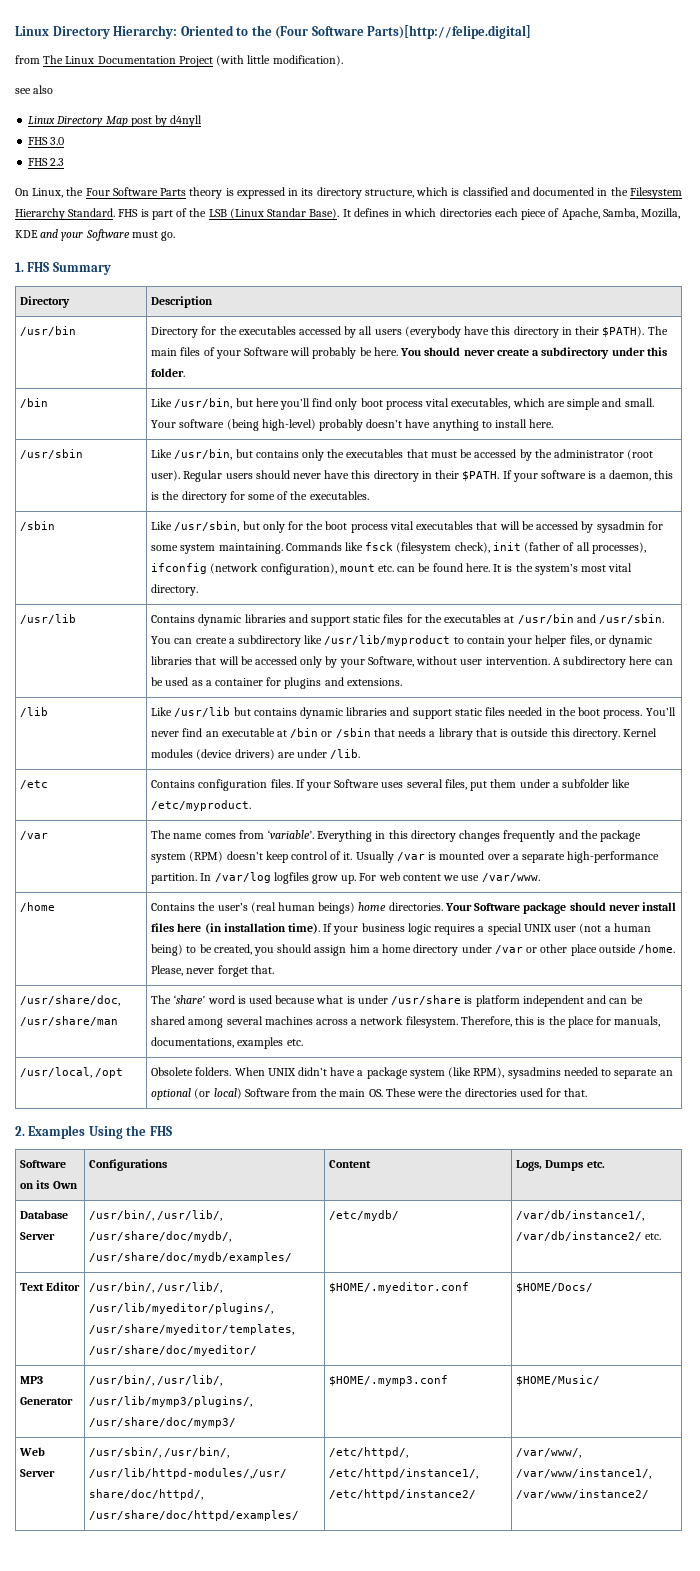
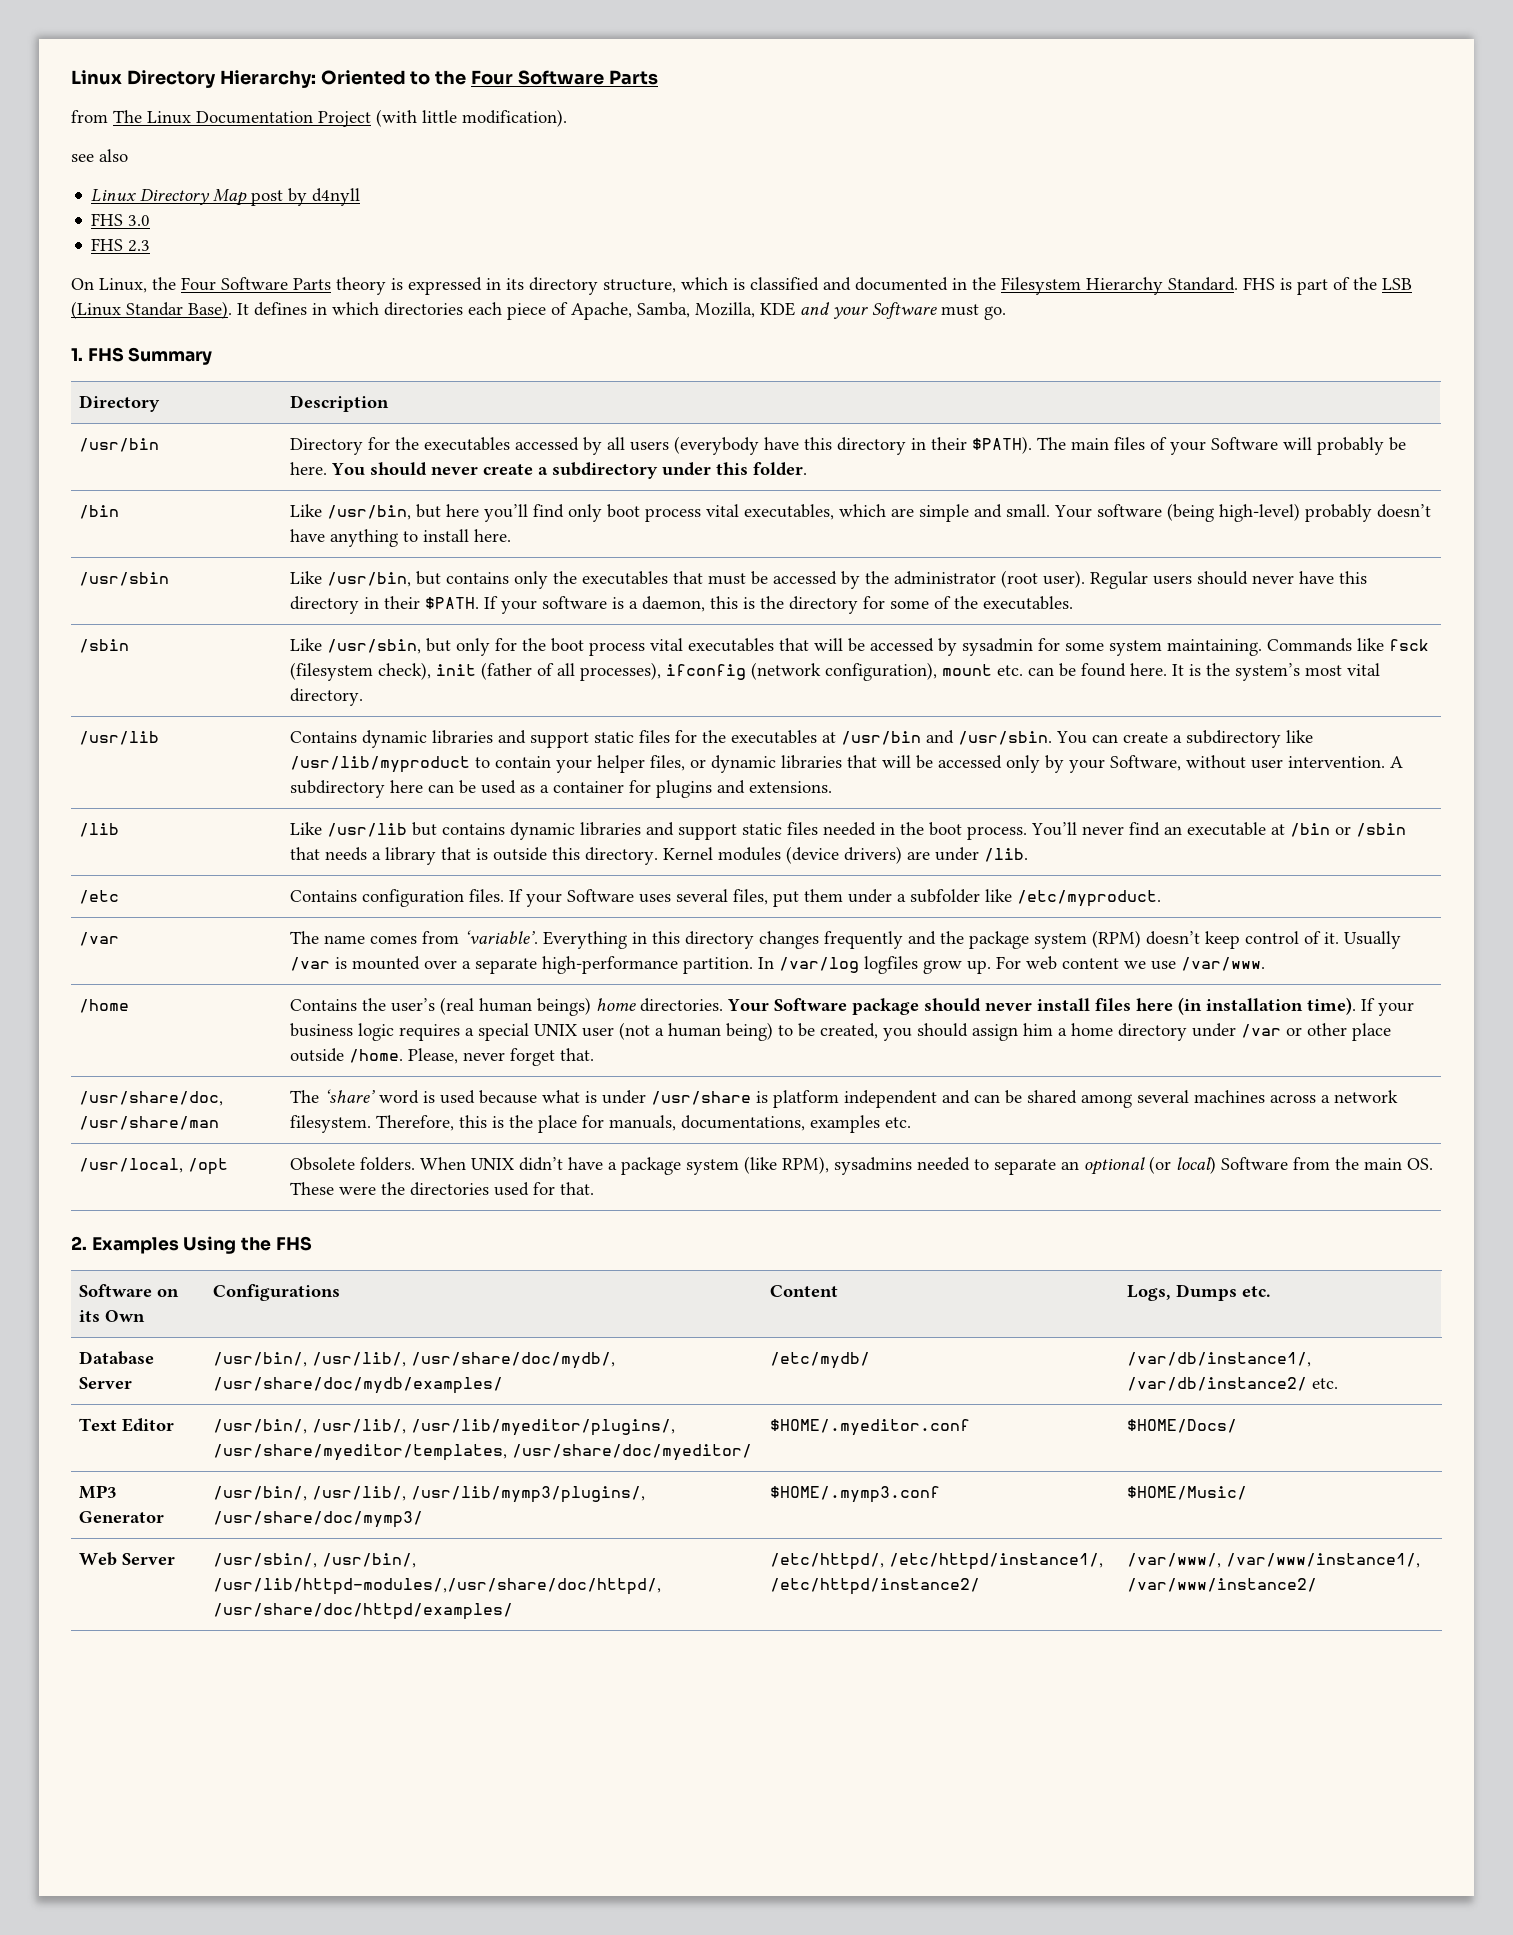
[275,25,532,39] (Four Software Parts)[http://felipe.digital] -> [471,70,658,85] Four Software Parts

